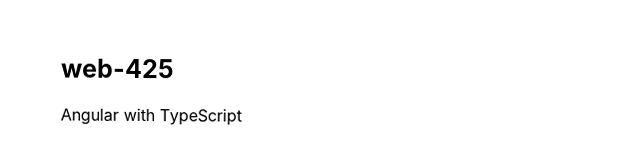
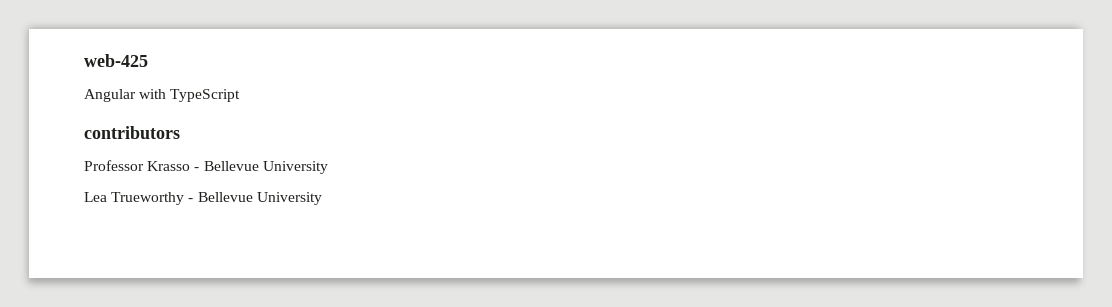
(242, 117) none -> [84,126,180,139] [84,160,328,174] [84,192,322,205] // contributors // Professor Krasso - Bellevue University // Lea Trueworthy - Bellevue University

